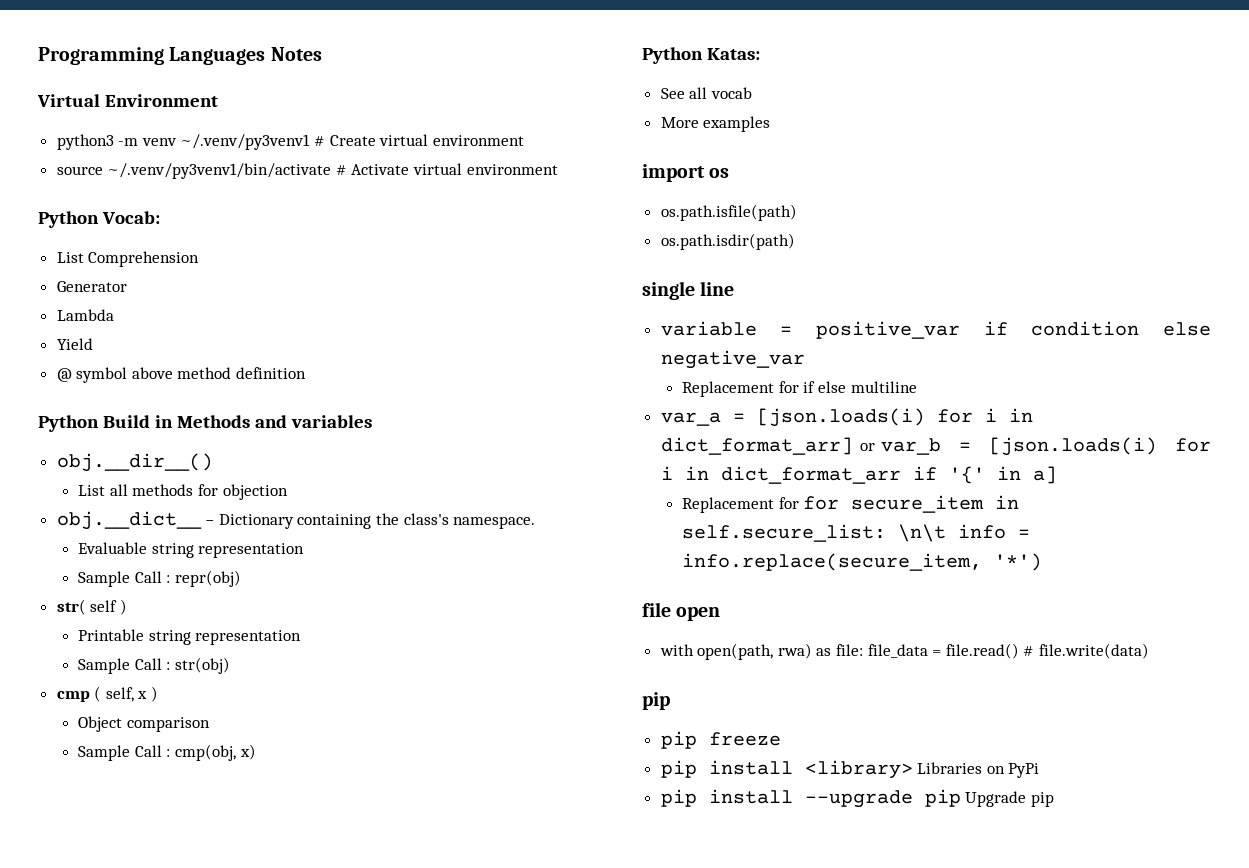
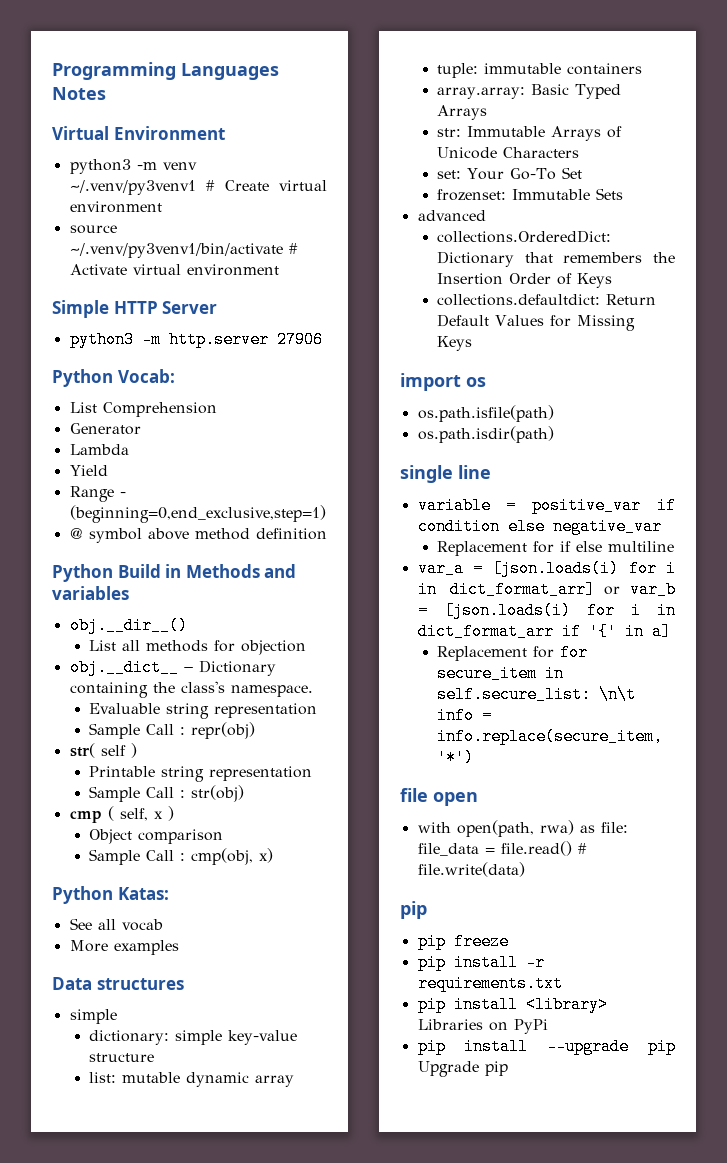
(558, 169) none -> [52,300,218,318] [69,331,323,348] // Simple HTTP Server // python3 -m http.server 27906
(93, 344) none -> [69,486,126,502] [69,505,326,523] // Range - (beginning=0,end_exclusive,step=1)
(771, 124) none -> [52,977,184,990] [69,1009,117,1024] [89,1030,298,1045] [89,1053,155,1062] [89,1072,295,1087] [437,63,643,78] [437,84,622,99] [437,105,488,120] [437,126,623,141] [437,147,580,159] [437,167,583,180] [437,188,624,201] [417,210,486,221] [437,230,612,243] [437,251,675,267] [437,273,613,288] [437,294,657,306] [437,314,636,331] [437,336,473,351] // Data structures // simple // dictionary: simple key-value structure // list: mutable dynamic array // tuple: immutable containers // array.array: Basic Typed Arrays // str: Immutable Arrays of Unicode Characters // set: Your Go-To Set // frozenset: Immutable Sets // advanced // collections.OrderedDict: Dictionary that remembers the Insertion Order of Keys // collections.defaultdict: Return Default Values for Missing Keys
(781, 739) none -> [417,954,545,971] [417,975,563,992] // pip install -r requirements.txt

